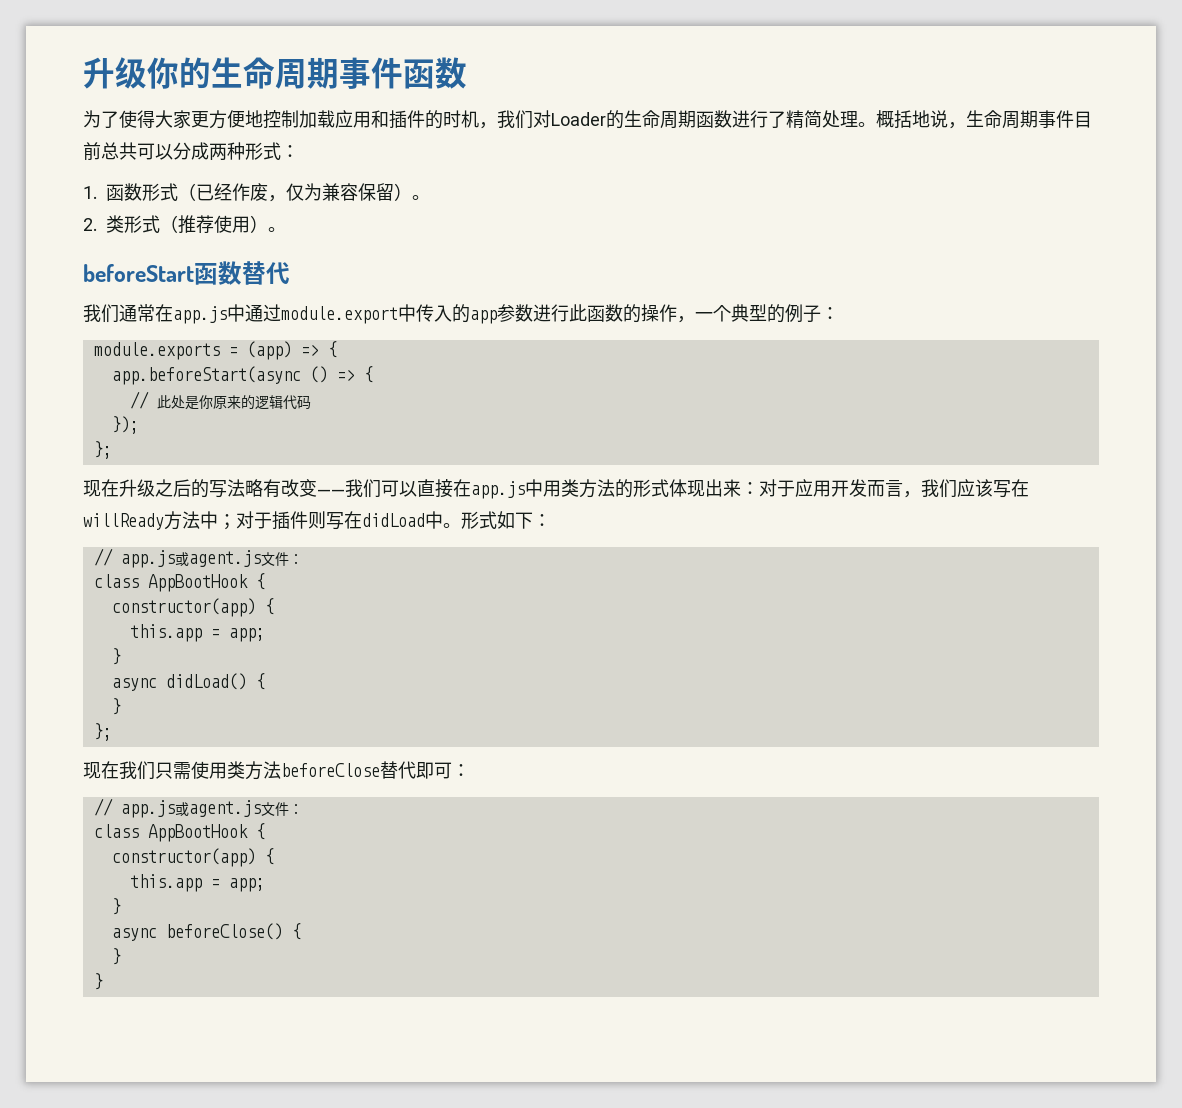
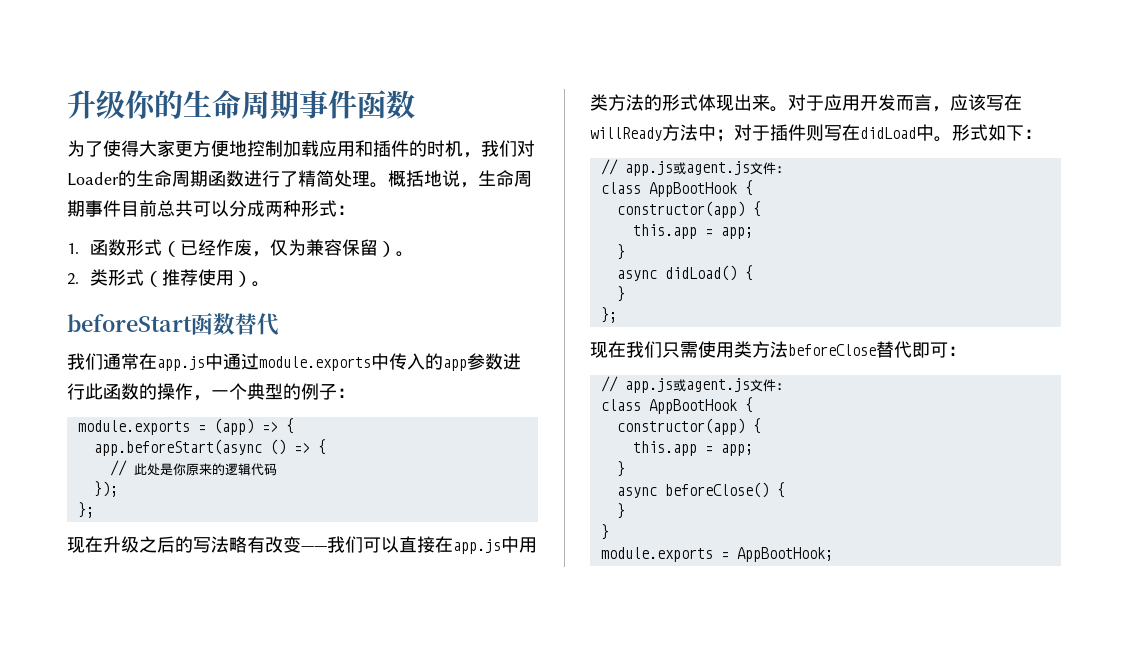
[281,306,398,324] module.export -> [259,356,371,371] module.exports
[741,482,759,495] ： -> [770,106,788,112] 。
[921,479,957,498] 我们 -> (950, 109) none
(103, 981) none -> [600,547,833,562] // module.exports = AppBootHook;

